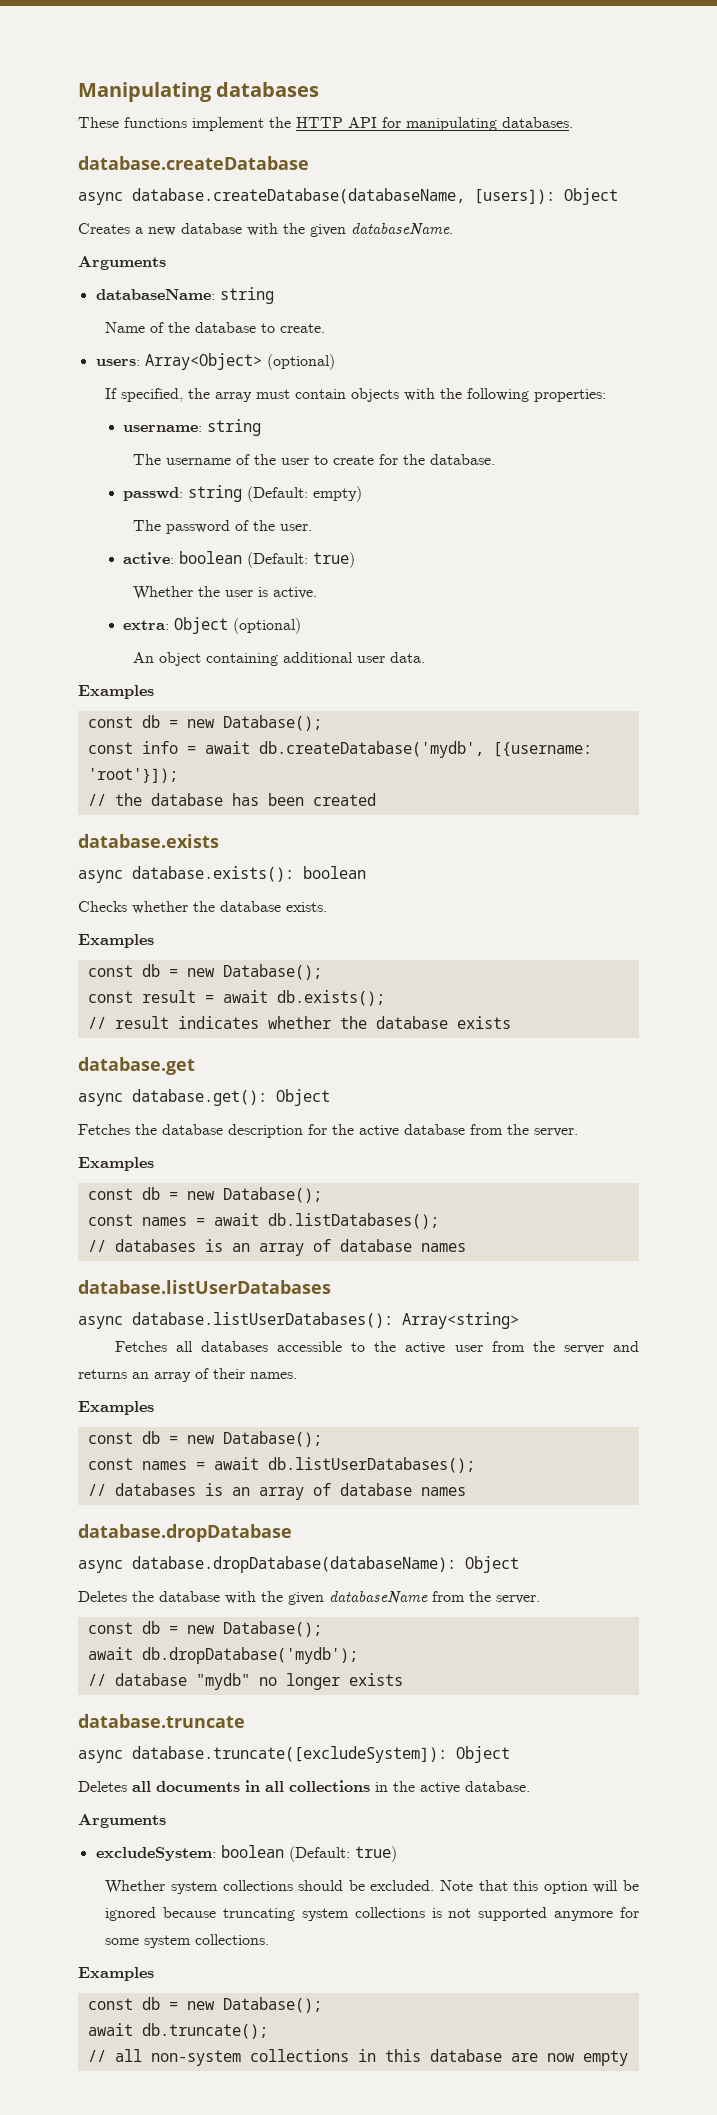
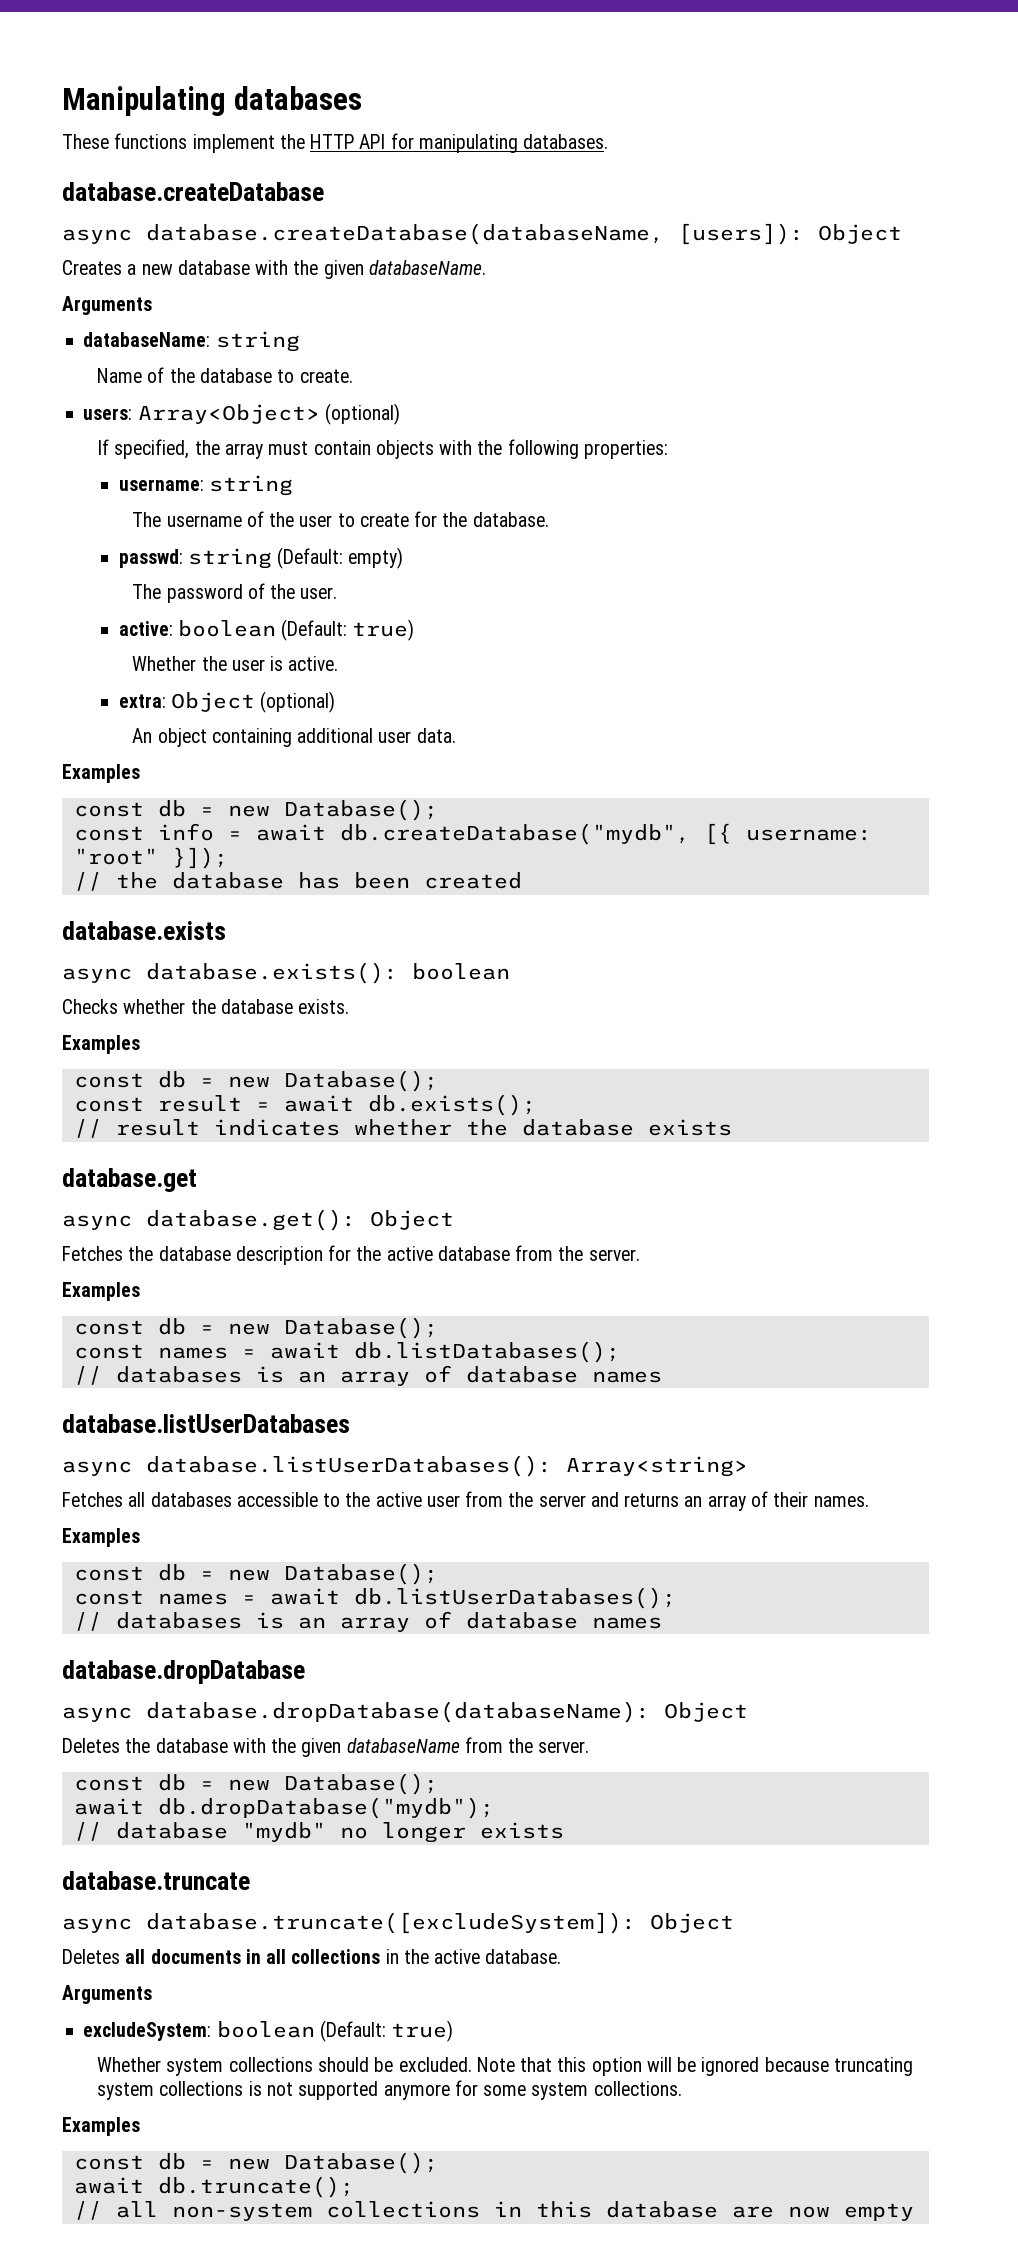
[258,741,592,758] [87,768,178,783] db.createDatabase('mydb', [{username: 'root'}]); -> [339,823,872,845] [73,847,228,869] db.createDatabase("mydb", [{ username: "root" }]);
[141,1647,358,1664] db.dropDatabase('mydb'); -> [157,1797,494,1819] db.dropDatabase("mydb");

